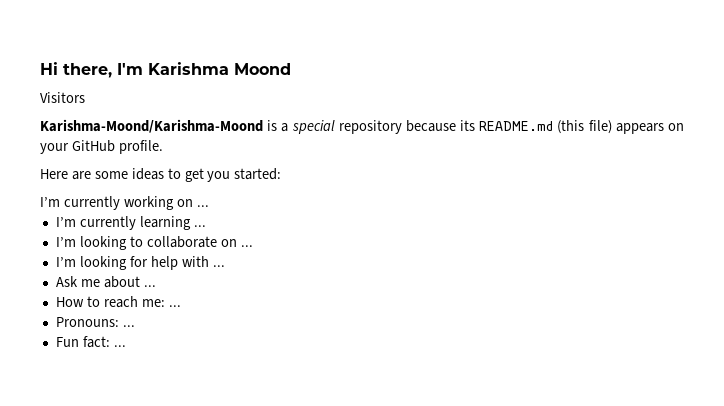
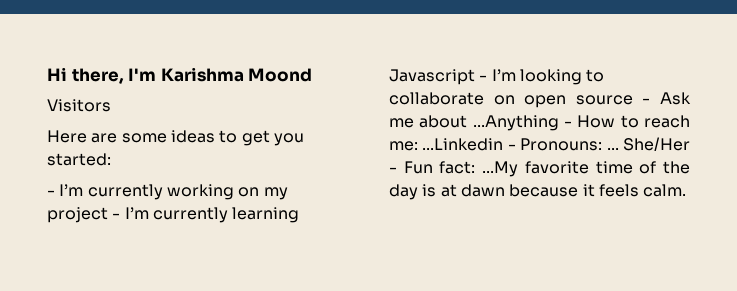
[40,119,684,134] [40,140,163,154] // Karishma-Moond/Karishma-Moond is a special repository because its README.md (this file) appears on your GitHub profile. -> (111, 105) none
(282, 174) none -> [47,190,55,196] -
[196,205,209,207] ... // -> [263,187,288,200] [47,207,121,223] my project -
[193,225,206,227] ... // -> [389,69,488,85] Javascript -
[240,245,253,247] [55,256,225,270] ... // I’m looking for help with ... // -> [524,95,651,108] open source -
[143,285,156,287] ... // -> [472,115,572,131] ...Anything -
[168,305,181,307] ... // -> [422,138,516,151] ...Linkedin -
[55,336,126,348] // Fun fact: ... -> [623,137,690,151] [389,161,690,177] [389,184,687,200] She/Her - Fun fact: ...My favorite time of the day is at dawn because it feels calm.

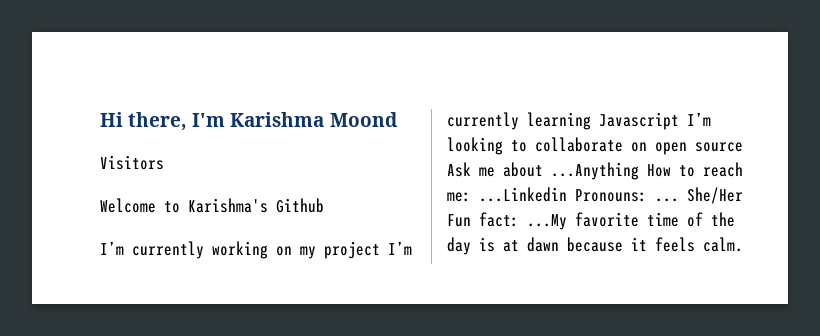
[47,130,304,146] [47,153,111,166] [47,190,55,196] Here are some ideas to get you started: // - -> [100,198,324,213] Welcome to Karishma's Github //
[112,213,121,219] - -> (380, 250) none
[479,75,488,81] - -> (679, 121) none
[642,98,651,104] - -> (743, 147) none
[564,121,572,127] - -> (639, 171) none
[507,144,516,150] - -> (567, 194) none
[389,167,397,173] - -> (743, 195) none

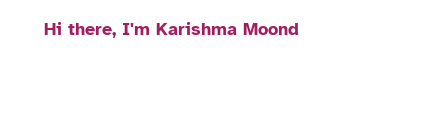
[100,155,164,170] [100,198,324,213] [100,241,412,259] [447,112,711,130] [447,137,743,155] [447,162,743,180] [447,187,743,204] [447,212,735,230] [447,237,743,255] // Visitors // Welcome to Karishma's Github // I’m currently working on my project I’m currently learning Javascript I’m looking to collaborate on open source Ask me about ...Anything How to reach me: ...Linkedin Pronouns: ... She/Her Fun fact: ...My favorite time of the day is at dawn because it feels calm. -> (299, 29) none

